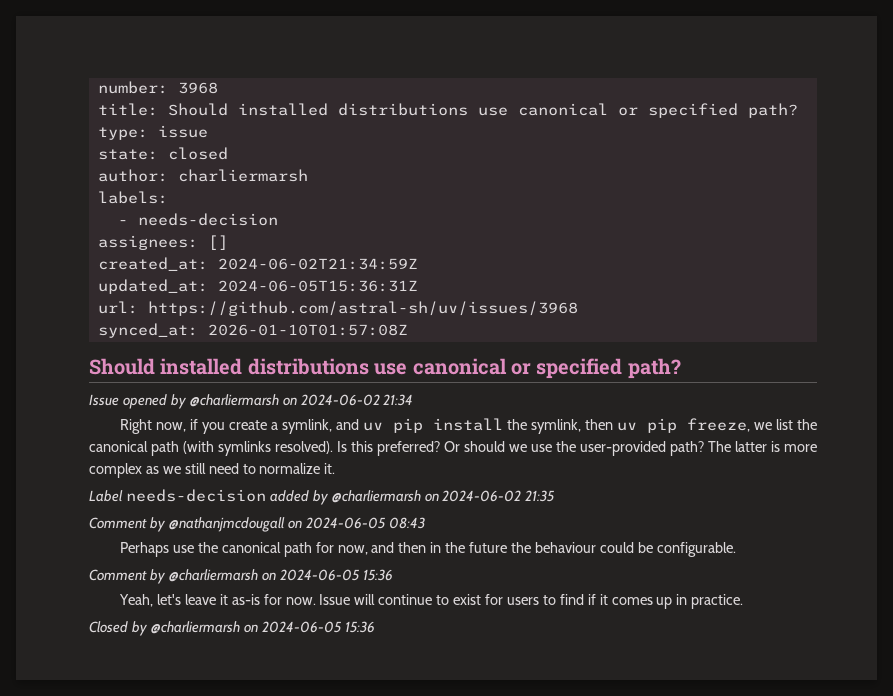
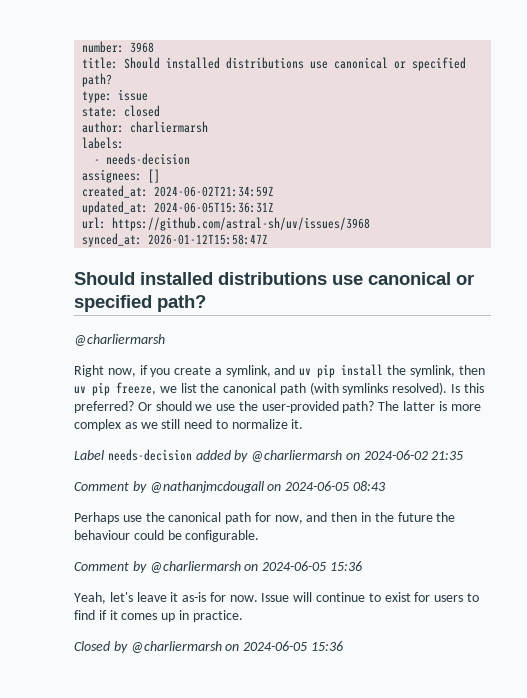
[207,324,408,336] [89,358,681,379] [89,394,414,409] 2026-01-10T01:57:08Z // Should installed distributions use canonical or specified path? // Issue opened by @charliermarsh on 2024-06-02 21:34 -> [148,234,269,245] [74,272,474,285] [74,295,206,312] [74,334,165,346] 2026-01-12T15:58:47Z // Should installed distributions use canonical or specified path? // @charliermarsh

